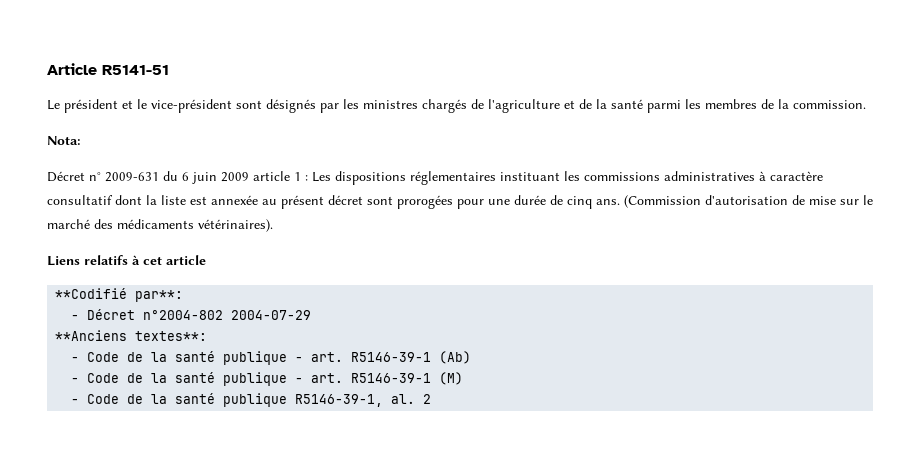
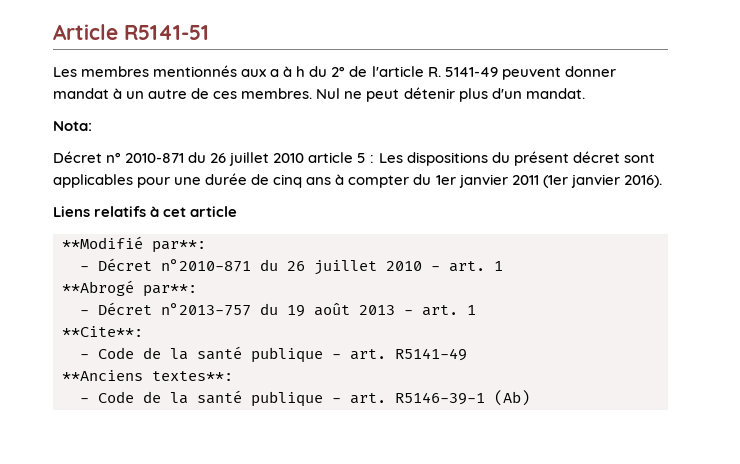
[47,99,866,113] [47,136,81,145] [47,171,823,185] [47,195,277,205] Le président et le vice-président sont désignés par les ministres chargés de l'agriculture et de la santé parmi les membres de la commission. // Nota: // Décret n° 2009-631 du 6 juin 2009 article 1 : Les dispositions réglementaires instituant les commissions administratives à caractère consultatif dont la liste est annexée au -> [53,65,616,80] [53,87,585,102] [53,121,92,131] [53,151,510,166] Les membres mentionnés aux a à h du 2° de l'article R. 5141-49 peuvent donner mandat à un autre de ces membres. Nul ne peut détenir plus d'un mandat. // Nota: // Décret n° 2010-871 du 26 juillet 2010 article 5 : Les dispositions du
[397,195,453,209] prorogées -> [53,174,133,188] applicables
[596,195,873,208] [47,219,273,232] ans. (Commission d'autorisation de mise sur le marché des médicaments vétérinaires). -> [306,174,662,188] ans à compter du 1er janvier 2011 (1er janvier 2016).
[55,288,184,302] [71,309,312,320] **Codifié par**: // - Décret n°2004-802 2004-07-29 -> [62,236,206,253] [80,258,503,275] [62,280,197,297] [80,302,476,317] [62,326,143,337] [80,346,467,363] **Modifié par**: // - Décret n°2010-871 du 26 juillet 2010 - art. 1 // **Abrogé par**: // - Décret n°2013-757 du 19 août 2013 - art. 1 // **Cite**: // - Code de la santé publique - art. R5141-49
[71,372,464,386] [71,393,432,407] // - Code de la santé publique - art. R5146-39-1 (M) // - Code de la santé publique R5146-39-1, al. 2 -> (530, 398) none

